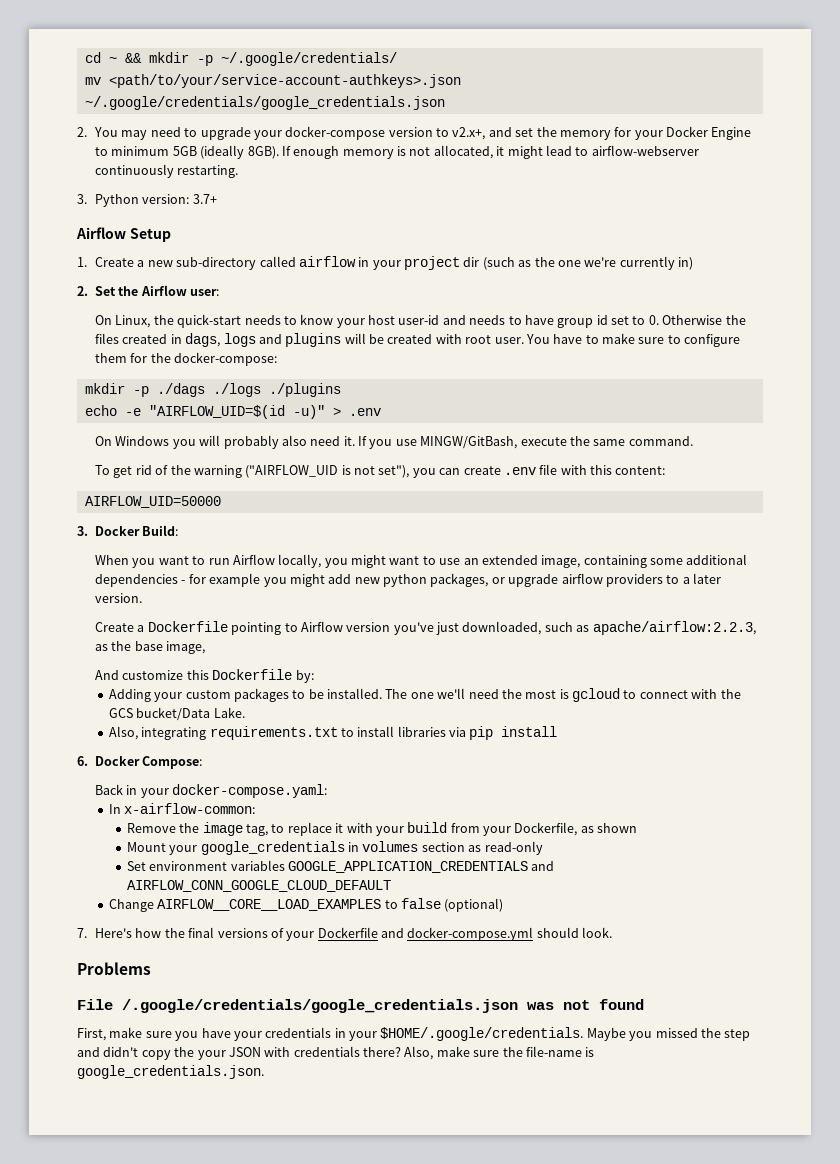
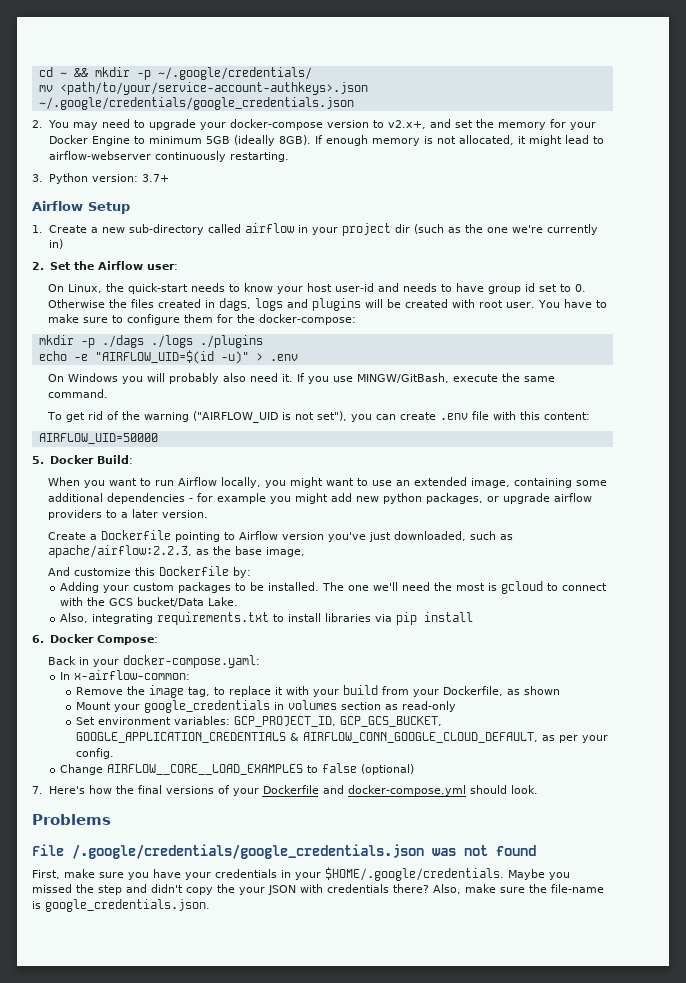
[77,526,88,536] 3. -> [32,456,44,464] 5.
[230,860,555,873] [126,880,391,892] variables GOOGLE_APPLICATION_CREDENTIALS and AIRFLOW_CONN_GOOGLE_CLOUD_DEFAULT -> [173,716,442,727] [75,732,608,743] [75,748,114,759] variables: GCP_PROJECT_ID, GCP_GCS_BUCKET, GOOGLE_APPLICATION_CREDENTIALS & AIRFLOW_CONN_GOOGLE_CLOUD_DEFAULT, as per your config.

